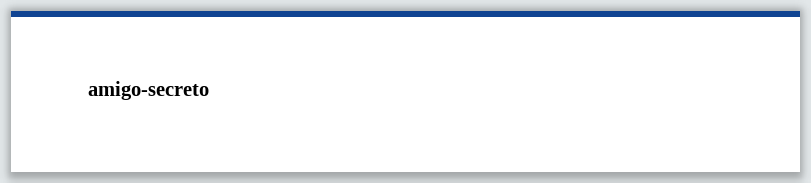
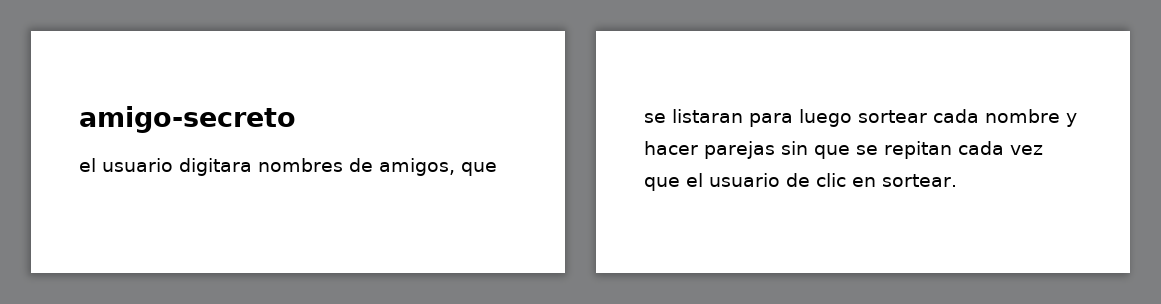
(209, 90) none -> [79,158,497,176] [644,109,1077,127] [644,141,1043,159] [644,173,957,191] // el usuario digitara nombres de amigos, que se listaran para luego sortear cada nombre y hacer parejas sin que se repitan cada vez que el usuario de clic en sortear.

